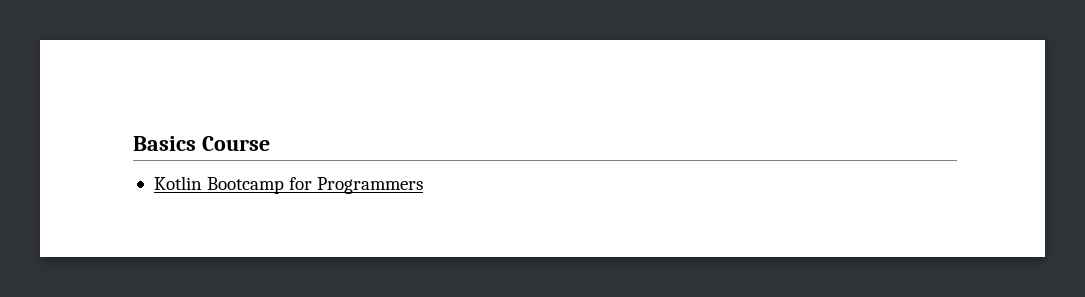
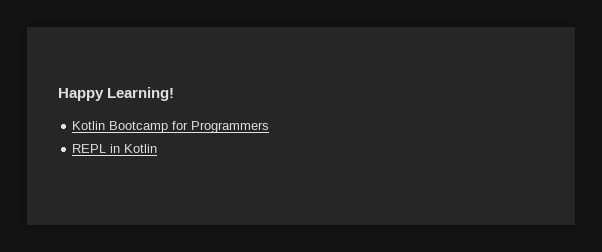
[133,136,270,151] Basics Course -> [58,87,175,101] Happy Learning!
(424, 185) none -> [72,144,158,153] // REPL in Kotlin

